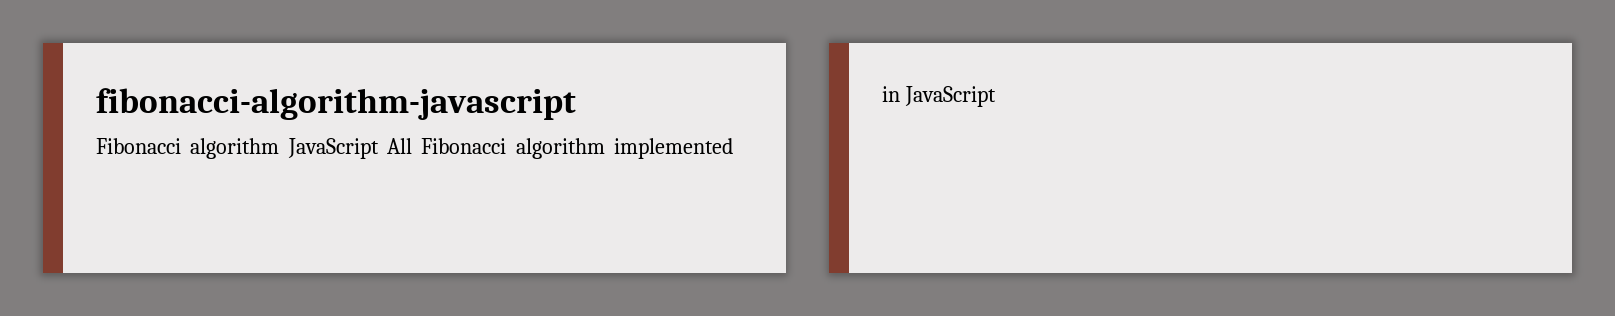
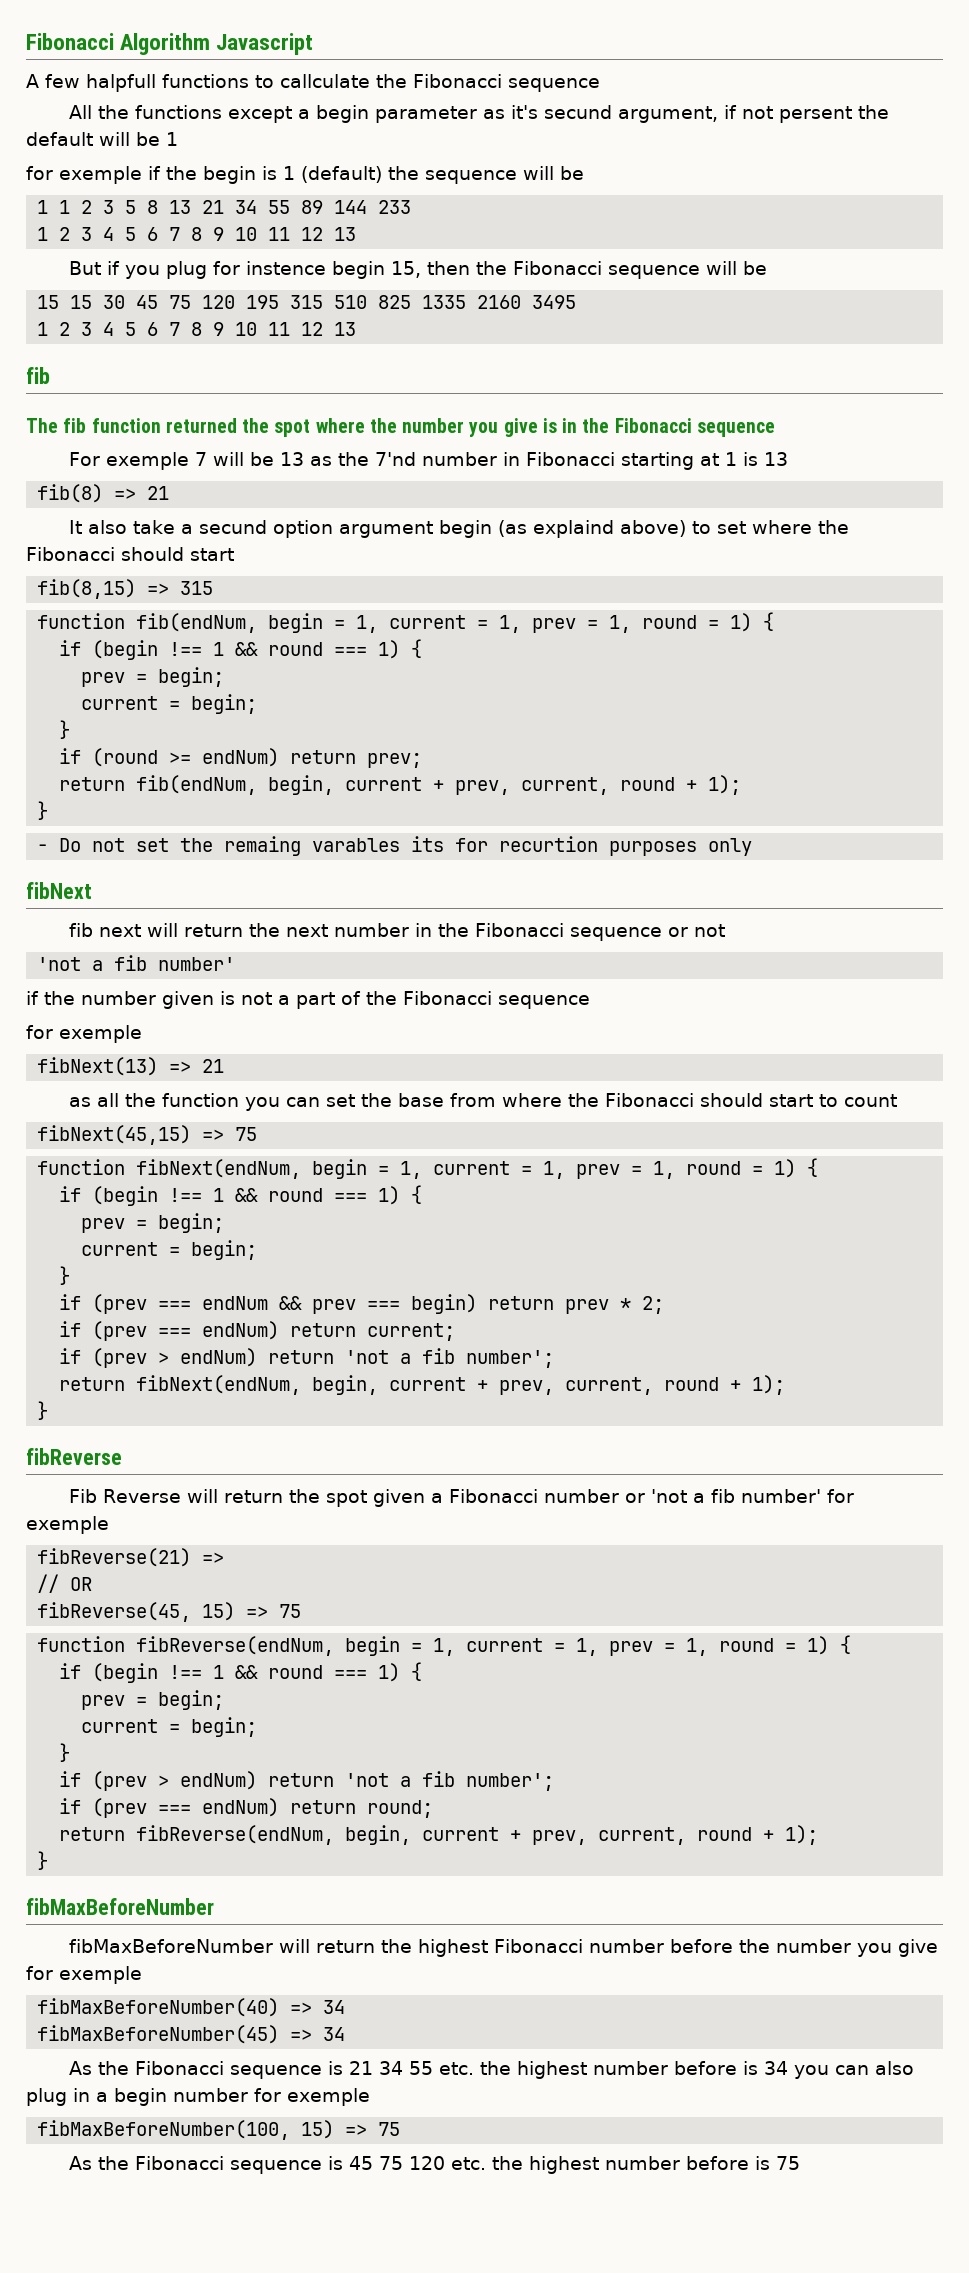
[96,88,576,120] [96,138,733,159] [882,86,996,107] fibonacci-algorithm-javascript // Fibonacci algorithm JavaScript All Fibonacci algorithm implemented in JavaScript -> [26,33,314,55] [26,74,600,92] [69,105,890,123] [26,132,178,146] [26,166,584,184] [37,200,412,214] [37,227,357,241] [69,261,768,279] [37,295,577,309] [37,322,357,336] [26,367,50,384] [26,418,775,437] [69,452,789,470] [37,484,170,503] [69,520,850,538] [26,547,234,561] [37,579,214,599] [37,612,775,633] [59,639,423,660] [81,667,225,687] [81,694,258,714] [59,720,71,739] [59,748,423,768] [59,775,742,795] [37,801,49,820] [37,836,753,856] [26,882,92,899] [69,923,726,941] [37,955,236,971] [26,991,590,1009] [26,1025,142,1043] [37,1057,225,1076] [69,1093,898,1111] [37,1125,258,1145] [37,1158,819,1179] [59,1185,423,1206] [81,1213,225,1233] [81,1240,258,1260] [59,1266,71,1285] [59,1294,665,1314] [59,1321,456,1341] [59,1348,555,1368] [59,1375,786,1395] [37,1401,49,1420] [26,1448,122,1465] [69,1489,855,1507] [26,1516,109,1534] [37,1548,225,1567] [37,1574,93,1593] [37,1602,302,1622] [37,1635,852,1656] [59,1662,423,1683] [81,1690,225,1710] [81,1717,258,1737] [59,1743,71,1762] [59,1771,555,1791] [59,1798,434,1818] [59,1825,819,1845] [37,1851,49,1870] [26,1898,214,1915] [69,1939,939,1957] [26,1966,142,1984] [37,1998,346,2017] [37,2025,346,2044] [69,2061,915,2079] [26,2088,370,2106] [37,2120,401,2140] [69,2156,801,2174] Fibonacci Algorithm Javascript // A few halpfull functions to callculate the Fibonacci sequence // All the functions except a begin parameter as it's secund argument, if not persent the default will be 1 // for exemple if the begin is 1 (default) the sequence will be // 1 1 2 3 5 8 13 21 34 55 89 144 233 // 1 2 3 4 5 6 7 8 9 10 11 12 13 // But if you plug for instence begin 15, then the Fibonacci sequence will be // 15 15 30 45 75 120 195 315 510 825 1335 2160 3495 // 1 2 3 4 5 6 7 8 9 10 11 12 13 // fib // The fib function returned the spot where the number you give is in the Fibonacci sequence // For exemple 7 will be 13 as the 7'nd number in Fibonacci starting at 1 is 13 // fib(8) => 21 // It also take a secund option argument begin (as explaind above) to set where the Fibonacci should start // fib(8,15) => 315 // function fib(endNum, begin = 1, current = 1, prev = 1, round = 1) { // if (begin !== 1 && round === 1) { // prev = begin; // current = begin; // } // if (round >= endNum) return prev; // return fib(endNum, begin, current + prev, current, round + 1); // } // - Do not set the remaing varables its for recurtion purposes only // fibNext // fib next will return the next number in the Fibonacci sequence or not // 'not a fib number' // if the number given is not a part of the Fibonacci sequence // for exemple // fibNext(13) => 21 // as all the function you can set the base from where the Fibonacci should start to count // fibNext(45,15) => 75 // function fibNext(endNum, begin = 1, current = 1, prev = 1, round = 1) { // if (begin !== 1 && round === 1) { // prev = begin; // current = begin; // } // if (prev === endNum && prev === begin) return prev * 2; // if (prev === endNum) return current; // if (prev > endNum) return 'not a fib number'; // return fibNext(endNum, begin, current + prev, current, round + 1); // } // fibReverse // Fib Reverse will return the spot given a Fibonacci number or 'not a fib number' for exemple // fibReverse(21) => // // OR // fibReverse(45, 15) => 75 // function fibReverse(endNum, begin = 1, current = 1, prev = 1, round = 1) { // if (begin !== 1 && round === 1) { // prev = begin; // current = begin; // } // if (prev > endNum) return 'not a fib number'; // if (prev === endNum) return round; // return fibReverse(endNum, begin, current + prev, current, round + 1); // } // fibMaxBeforeNumber // fibMaxBeforeNumber will return the highest Fibonacci number before the number you give for exemple // fibMaxBeforeNumber(40) => 34 // fibMaxBeforeNumber(45) => 34 // As the Fibonacci sequence is 21 34 55 etc. the highest number before is 34 you can also plug in a begin number for exemple // fibMaxBeforeNumber(100, 15) => 75 // As the Fibonacci sequence is 45 75 120 etc. the highest number before is 75

